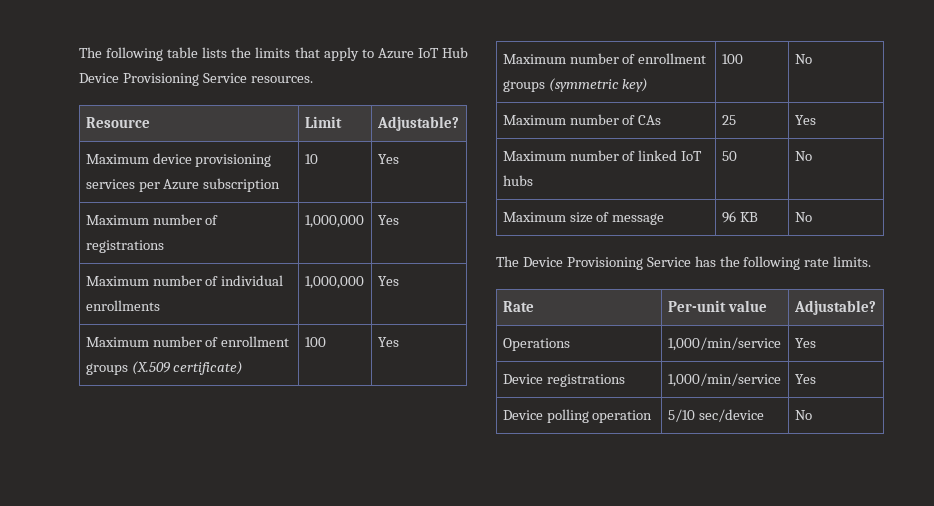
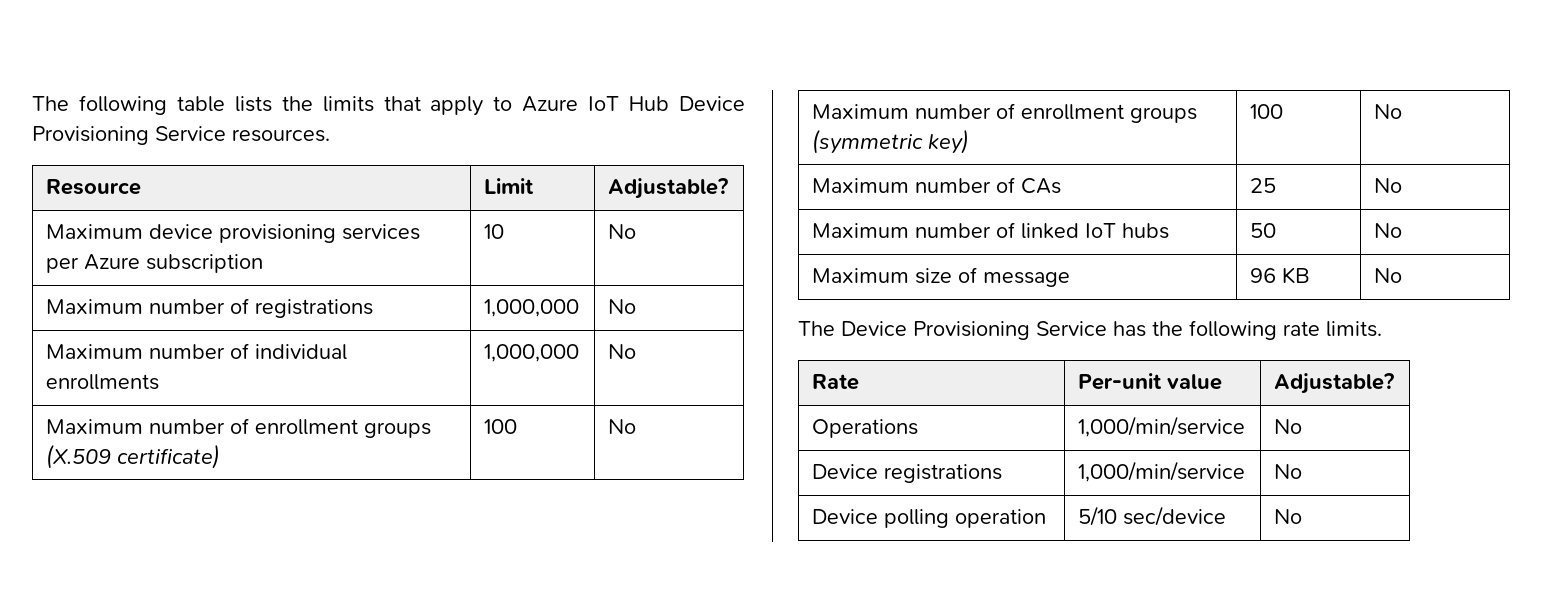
[377,154,399,164] Yes -> [608,224,637,239] No
[377,215,399,225] Yes -> [608,299,637,314] No
[377,276,399,286] Yes -> [608,344,637,359] No
[377,337,399,347] Yes -> [608,419,637,434] No
[794,115,816,125] Yes -> [1374,178,1403,193] No
[794,338,816,348] Yes -> [1274,419,1303,434] No
[794,374,816,384] Yes -> [1274,464,1303,479] No

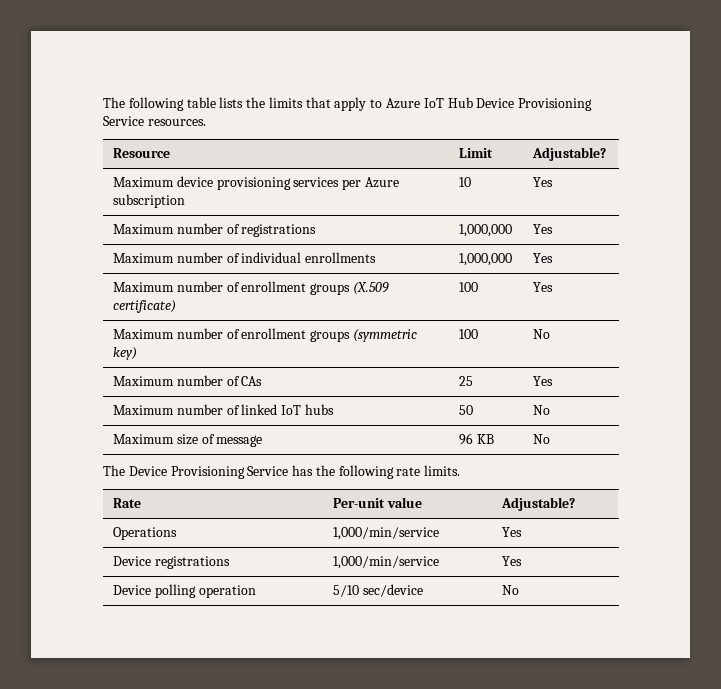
[608,224,637,239] No -> [533,177,554,187] Yes
[608,299,637,314] No -> [533,224,554,234] Yes
[608,344,637,359] No -> [533,253,554,263] Yes
[608,419,637,434] No -> [533,282,554,292] Yes
[1374,178,1403,193] No -> [533,376,554,386] Yes
[1274,419,1303,434] No -> [502,527,523,537] Yes
[1274,464,1303,479] No -> [502,556,523,566] Yes

